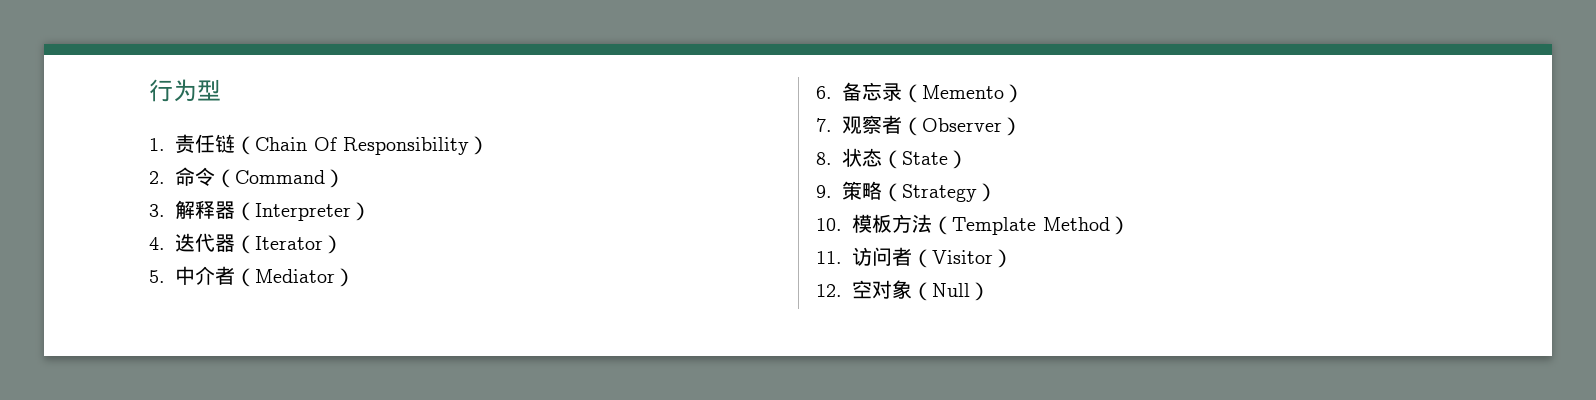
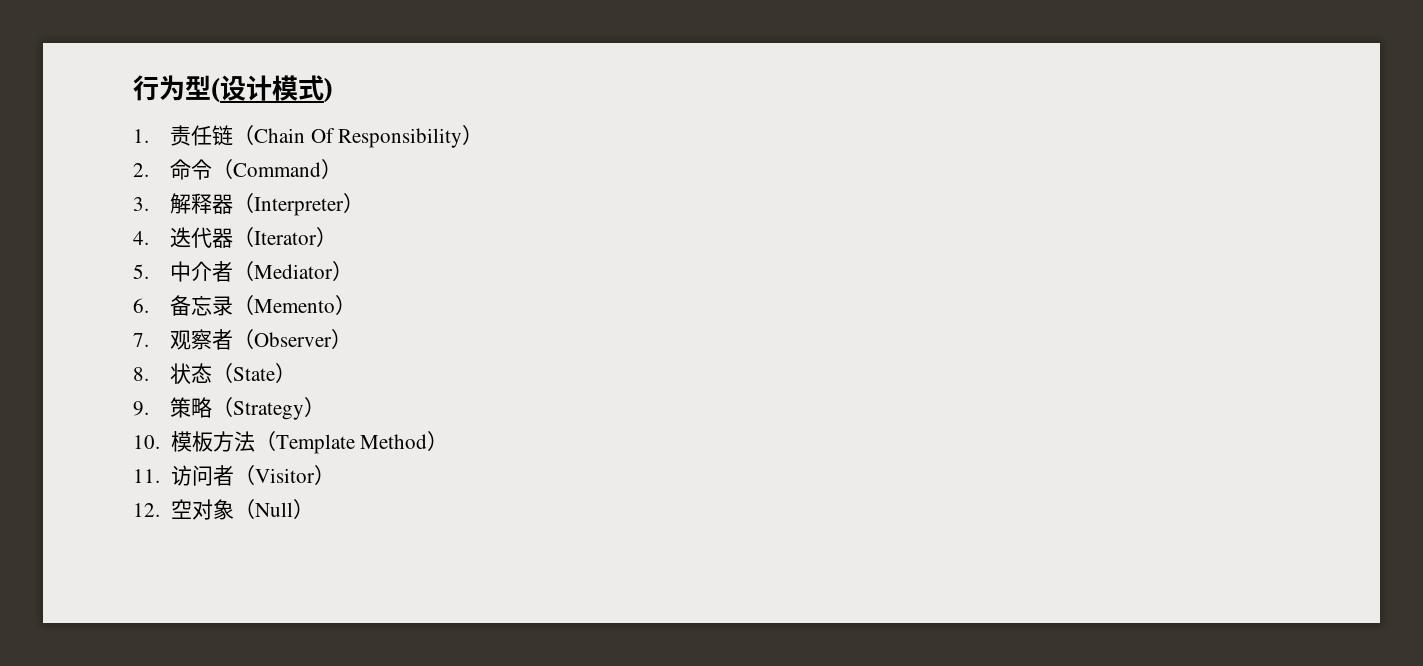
(221, 90) none -> [211,75,333,102] (设计模式)

